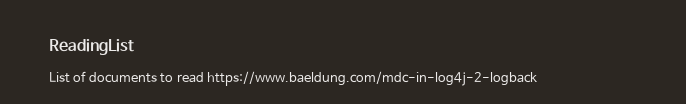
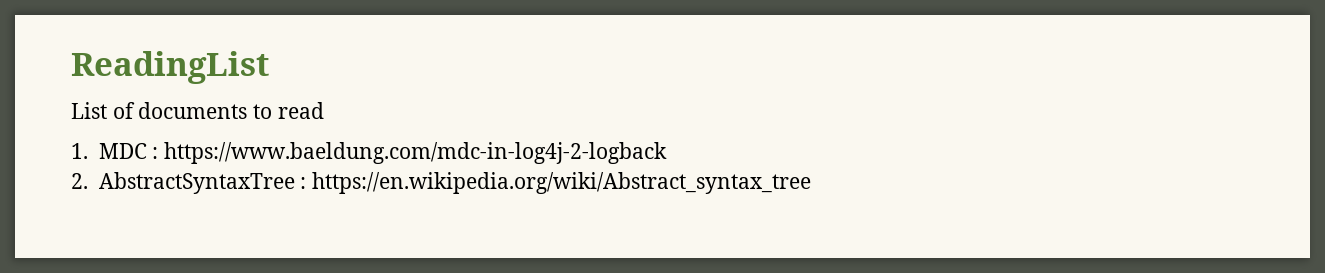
[206,71,537,86] https://www.baeldung.com/mdc-in-log4j-2-logback -> [71,142,667,164] [71,172,811,194] // 1. MDC : https://www.baeldung.com/mdc-in-log4j-2-logback // 2. AbstractSyntaxTree : https://en.wikipedia.org/wiki/Abstract_syntax_tree

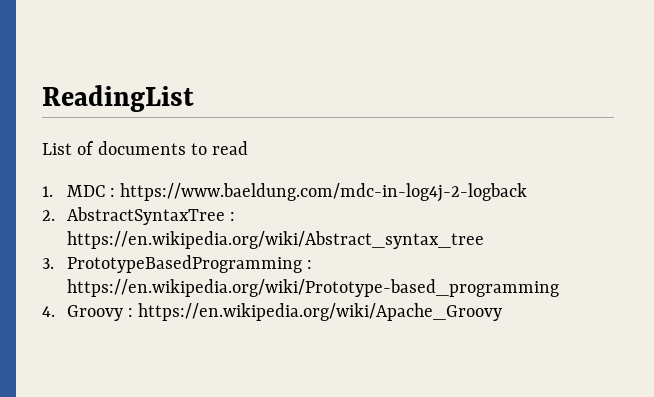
(811, 183) none -> [42,255,312,273] [66,279,559,297] [42,303,503,321] // 3. PrototypeBasedProgramming : https://en.wikipedia.org/wiki/Prototype-based_programming // 4. Groovy : https://en.wikipedia.org/wiki/Apache_Groovy

